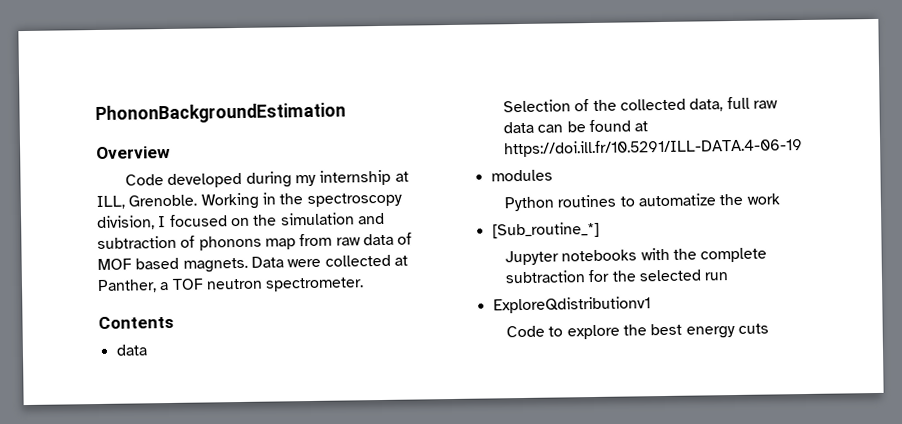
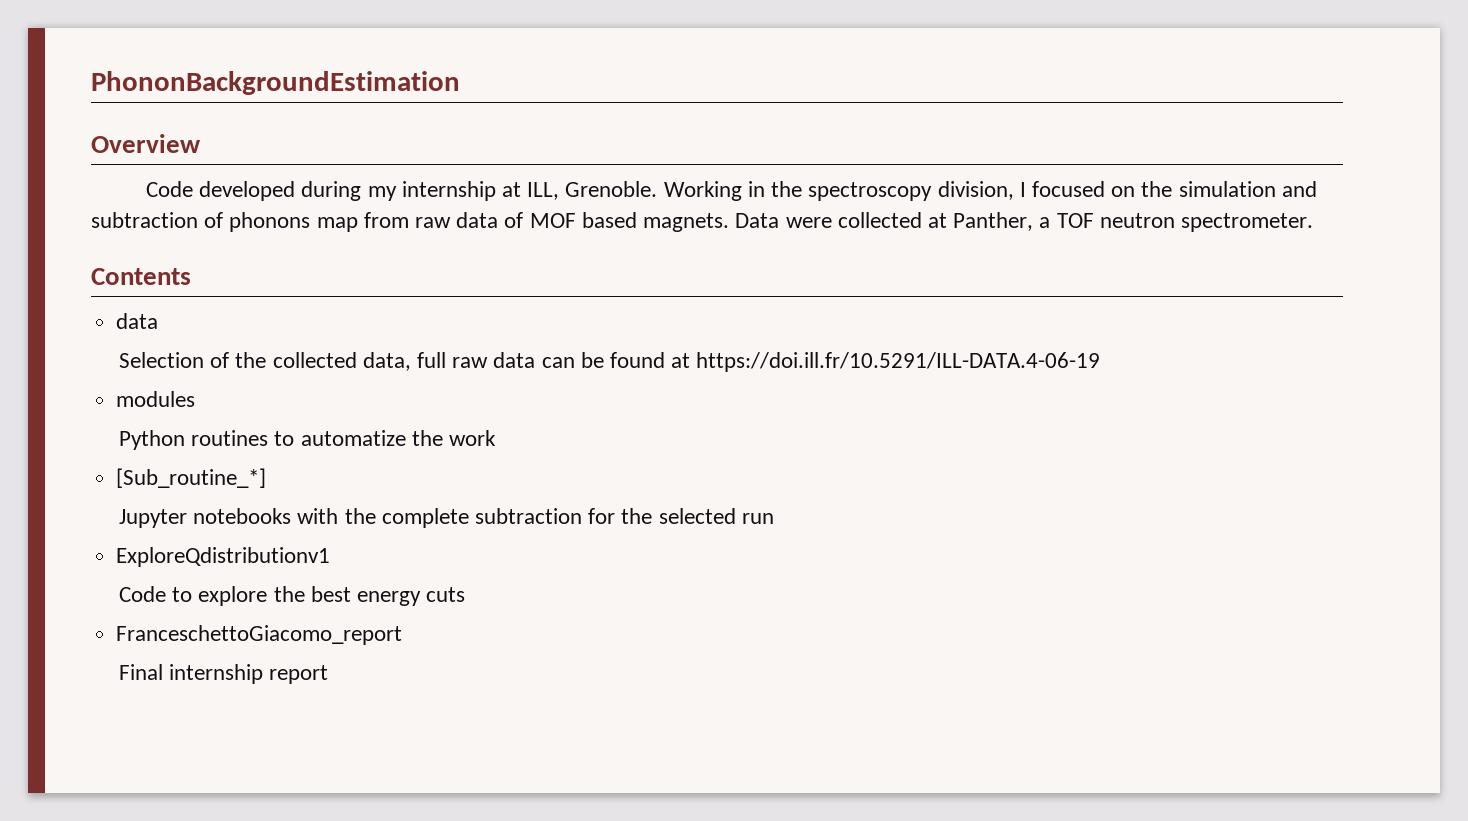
(769, 328) none -> [116,625,403,645] [118,664,329,684] // FranceschettoGiacomo_report // Final internship report

